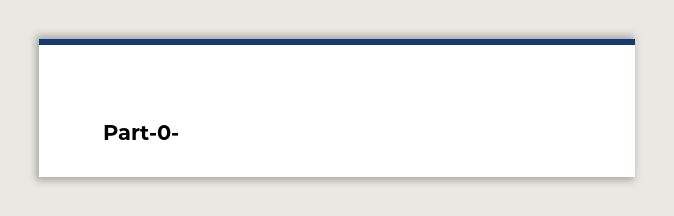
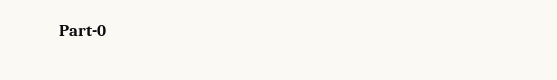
[103,125,179,140] Part-0- -> [59,25,106,36] Part-0

